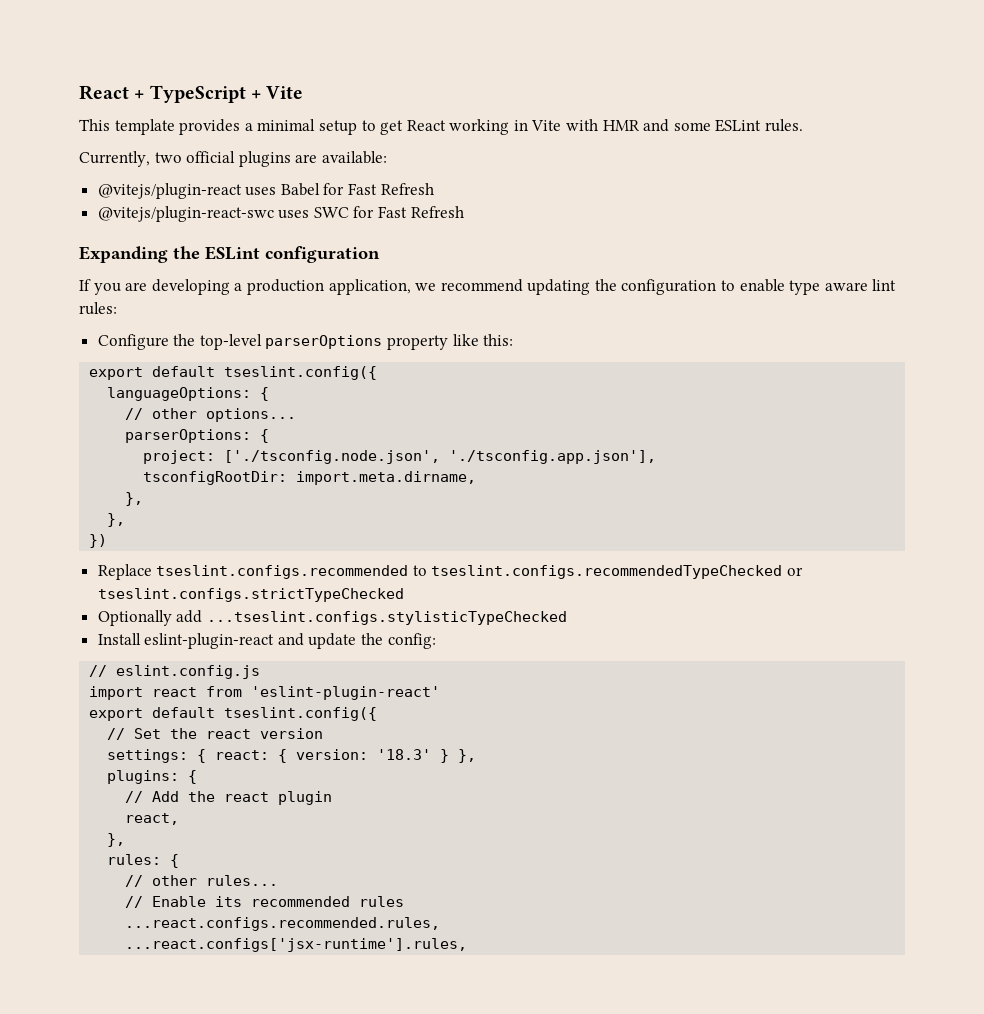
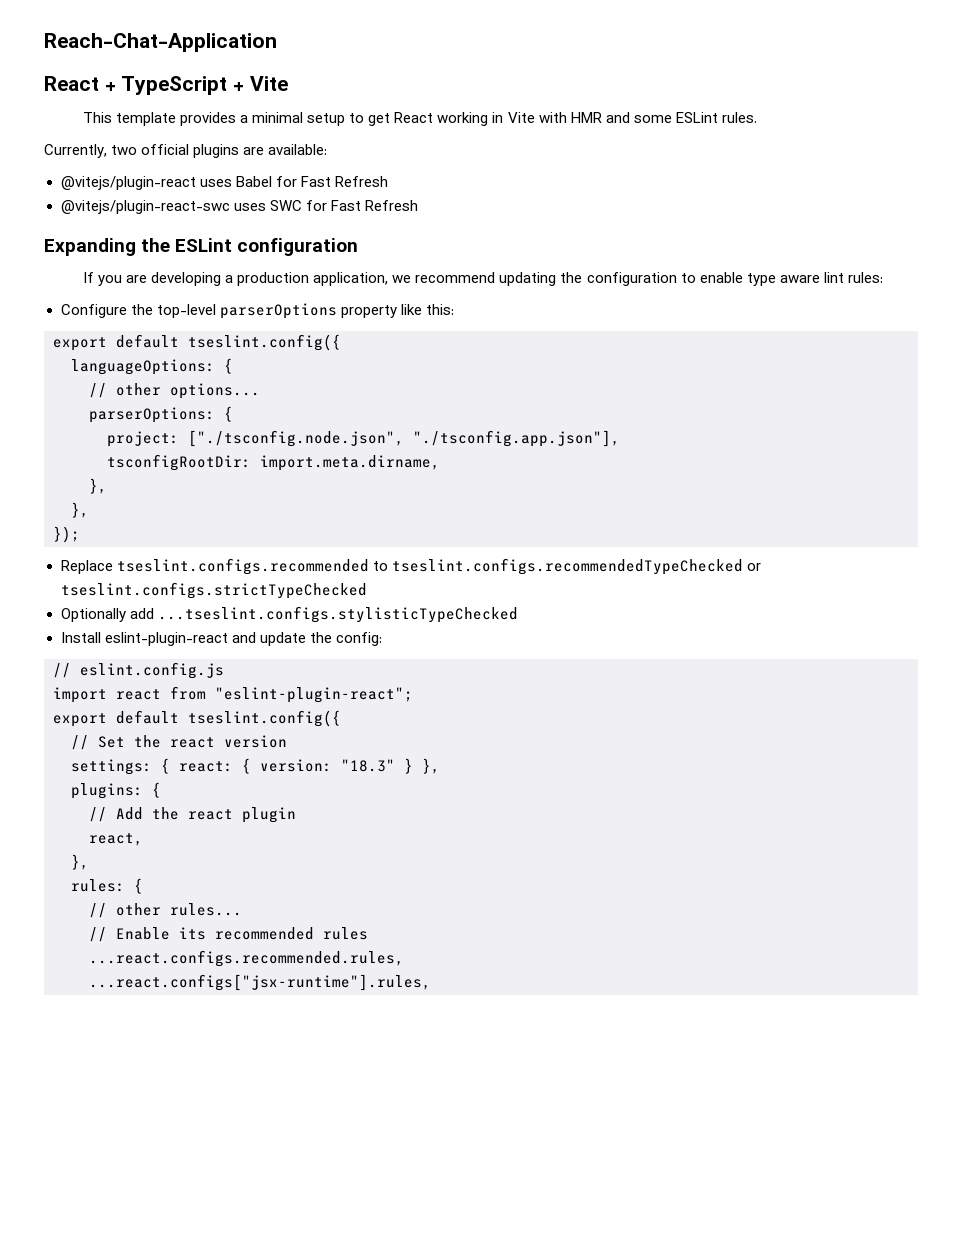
(79, 92) none -> [44,33,277,52] Reach-Chat-Application //
[224,450,657,464] ['./tsconfig.node.json', './tsconfig.app.json'], -> [188,430,620,447] ["./tsconfig.node.json", "./tsconfig.app.json"],
[89,534,108,548] }) -> [53,526,80,543] });
[251,686,441,700] 'eslint-plugin-react' -> [215,687,413,703] "eslint-plugin-react";
[377,749,432,760] '18.3' -> [341,759,395,772] "18.3"
[125,938,468,952] ...react.configs['jsx-runtime'].rules, -> [89,974,431,991] ...react.configs["jsx-runtime"].rules,

